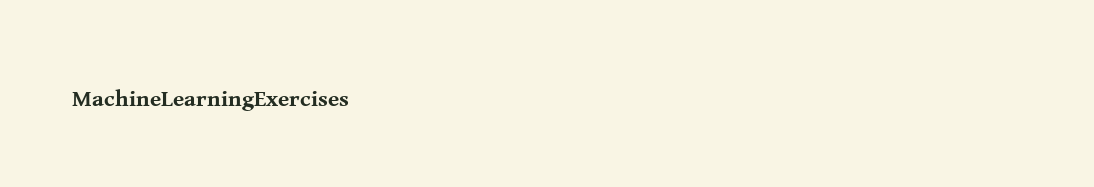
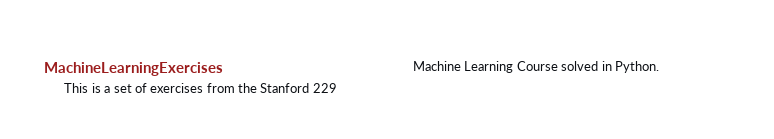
(349, 100) none -> [64,83,337,93] [413,61,659,73] // This is a set of exercises from the Stanford 229 Machine Learning Course solved in Python.

